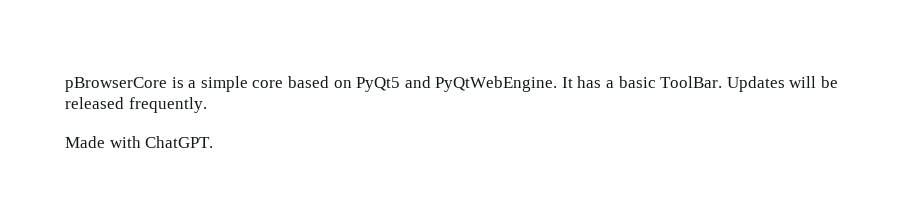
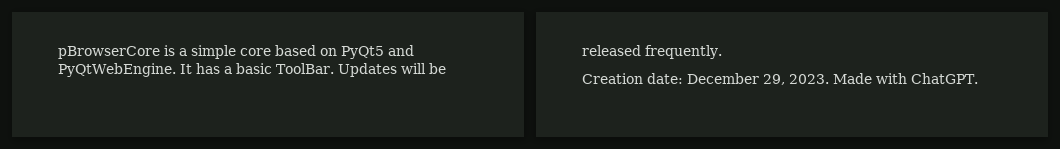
(207, 105) none -> [582,73,829,85] Creation date: December 29, 2023.

